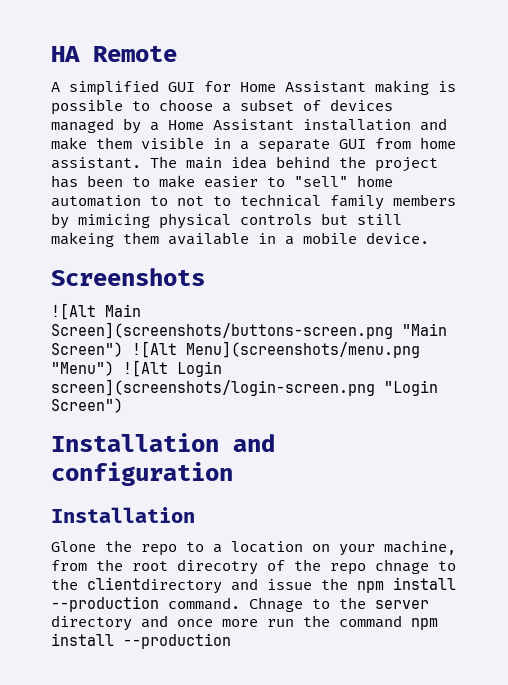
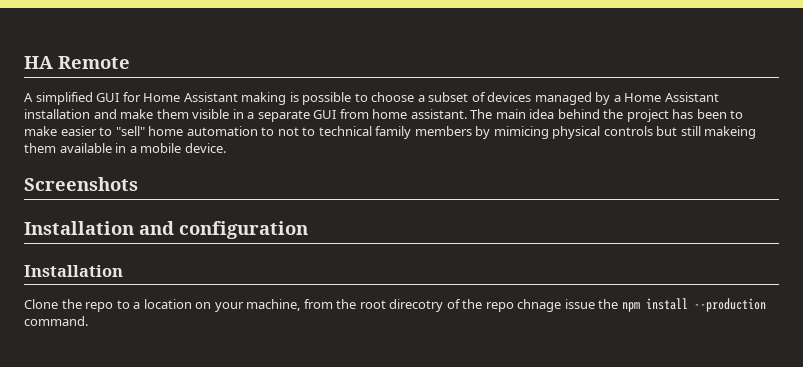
[51,303,141,320] [51,322,447,339] [51,341,420,358] [51,360,222,377] [51,379,438,396] [51,398,123,413] // ![Alt Main Screen](screenshots/buttons-screen.png "Main Screen") ![Alt Menu](screenshots/menu.png "Menu") ![Alt Login screen](screenshots/login-screen.png "Login Screen") -> (138, 184) none
[51,541,96,552] Glone -> [24,299,58,309] Clone
[438,561,456,571] [51,577,258,594] to the clientdirectory and -> (562, 305) none
[249,597,429,612] [51,615,438,631] [51,633,231,649] Chnage to the server directory and once more run the command npm install --production -> (88, 321) none

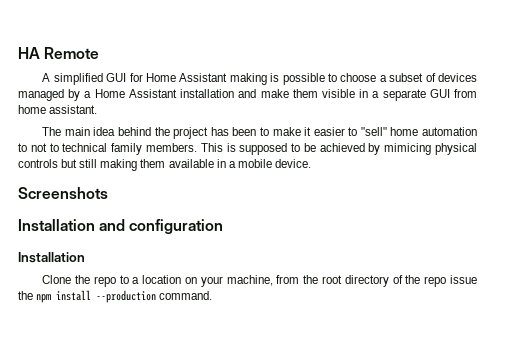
(467, 114) none -> (98, 109) //
(57, 131) none -> [304,127,312,136] it
[414,126,472,136] members -> [145,143,365,155] members. This is supposed to be achieved
[704,126,757,139] makeing -> [100,159,138,171] making
[389,299,444,312] direcotry -> [344,275,389,287] directory
[517,299,562,312] chnage -> (447, 281) none

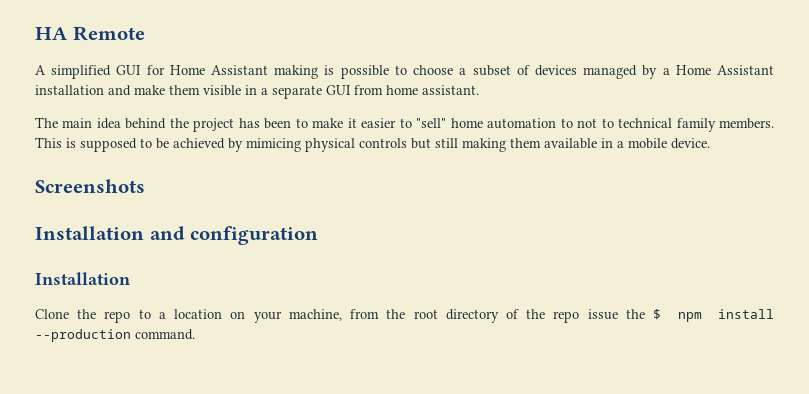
(33, 295) none -> [653,309,662,320] $

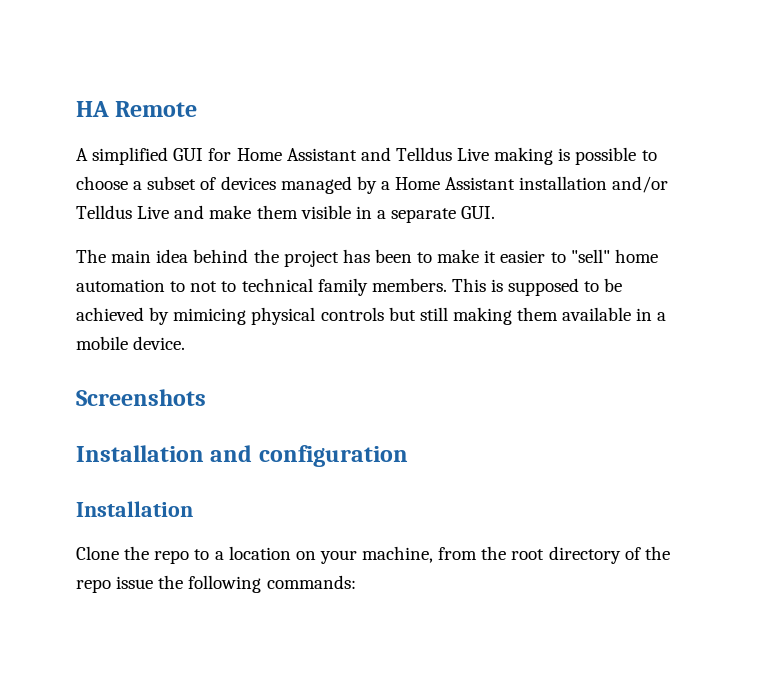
(269, 70) none -> [360,147,490,161] and Telldus Live
(104, 90) none -> [612,176,669,193] [76,205,170,219] and/or Telldus Live
[326,85,479,95] GUI from home assistant. -> [461,206,496,219] GUI.
[653,309,775,322] [35,329,195,342] $ npm install --production command. -> [188,575,356,593] following commands:

